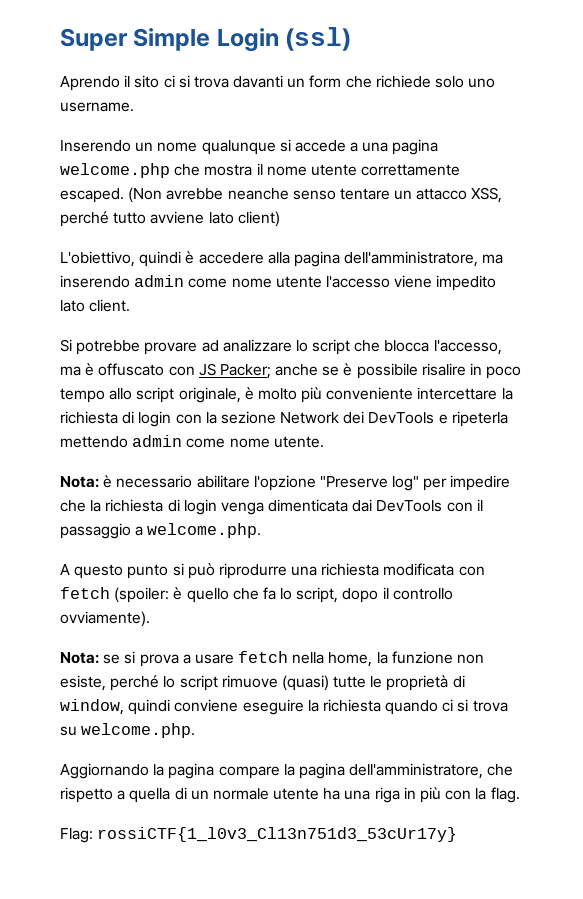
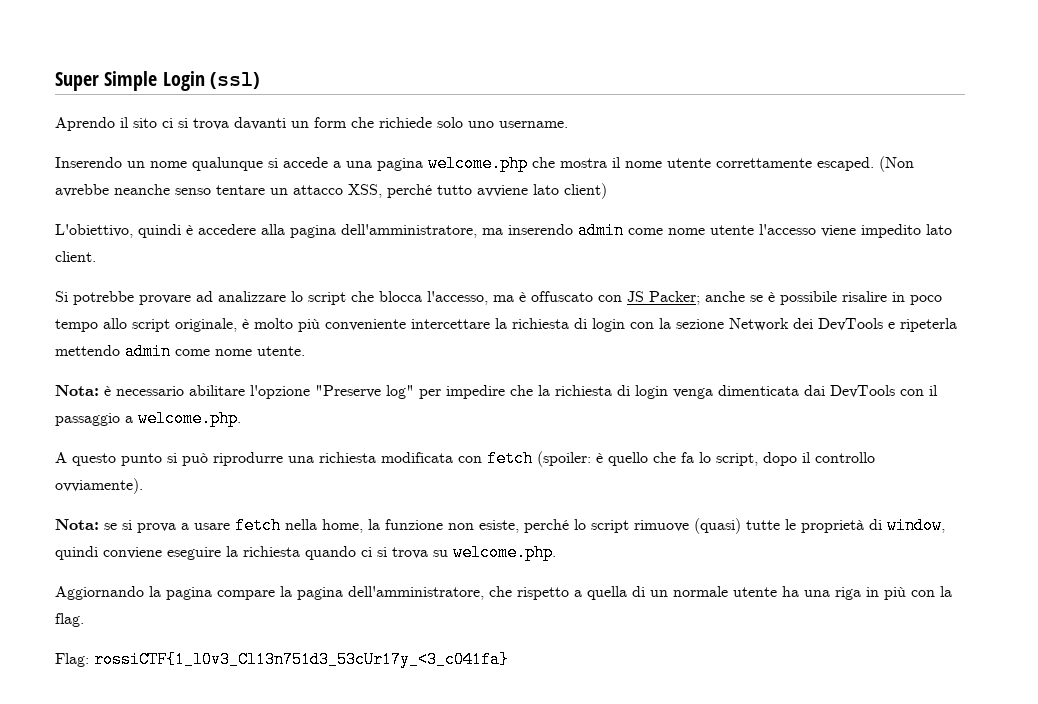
[97,827,458,842] rossiCTF{1_l0v3_Cl13n751d3_53cUr17y} -> [94,651,509,668] rossiCTF{1_l0v3_Cl13n751d3_53cUr17y_<3_c041fa}

